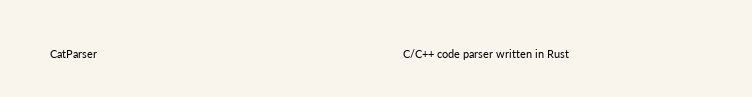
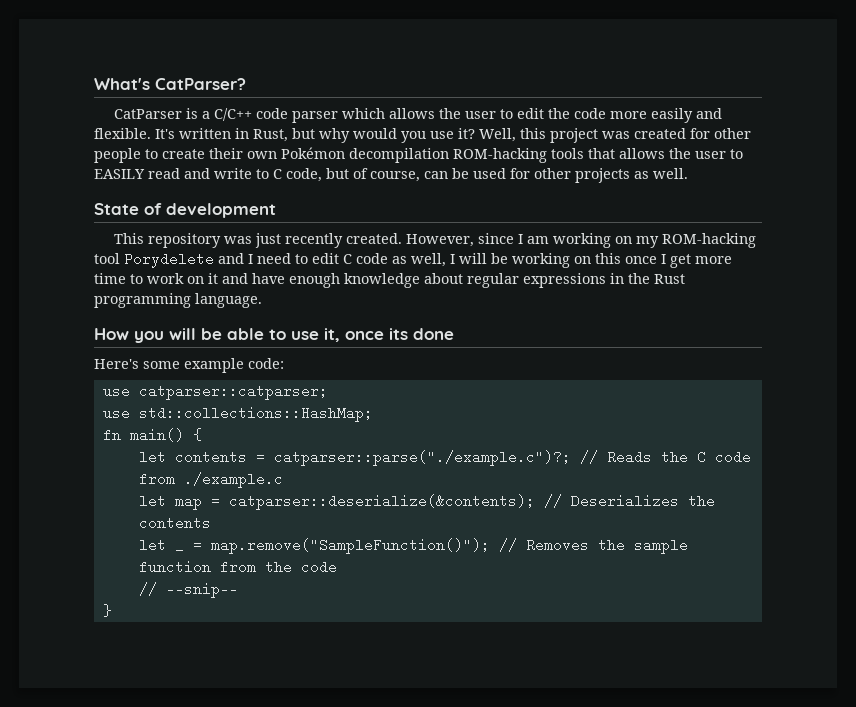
(50, 54) none -> [94,78,246,90] What's CatParser? //
(97, 54) // -> [185,108,210,119] is a
[496,49,569,58] written in Rust -> [341,108,722,123] [94,128,751,143] [94,147,743,163] [94,168,688,183] [94,203,276,218] [113,233,756,248] [94,252,732,268] [94,273,685,288] [94,293,262,308] [94,328,454,343] [94,358,284,373] [102,384,328,400] [102,406,373,422] [102,428,202,442] [138,450,751,466] [138,472,283,488] [138,494,715,510] [138,516,211,530] [138,538,688,554] [138,560,337,574] [138,582,238,598] [102,604,112,617] which allows the user to edit the code more easily and flexible. It's written in Rust, but why would you use it? Well, this project was created for other people to create their own Pokémon decompilation ROM-hacking tools that allows the user to EASILY read and write to C code, but of course, can be used for other projects as well. // State of development // This repository was just recently created. However, since I am working on my ROM-hacking tool Porydelete and I need to edit C code as well, I will be working on this once I get more time to work on it and have enough knowledge about regular expressions in the Rust programming language. // How you will be able to use it, once its done // Here's some example code: // use catparser::catparser; // use std::collections::HashMap; // fn main() { // let contents = catparser::parse("./example.c")?; // Reads the C code from ./example.c // let map = catparser::deserialize(&contents); // Deserializes the contents // let _ = map.remove("SampleFunction()"); // Removes the sample function from the code // // --snip-- // }

